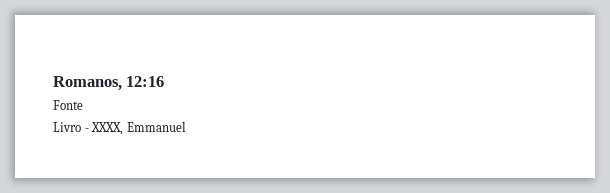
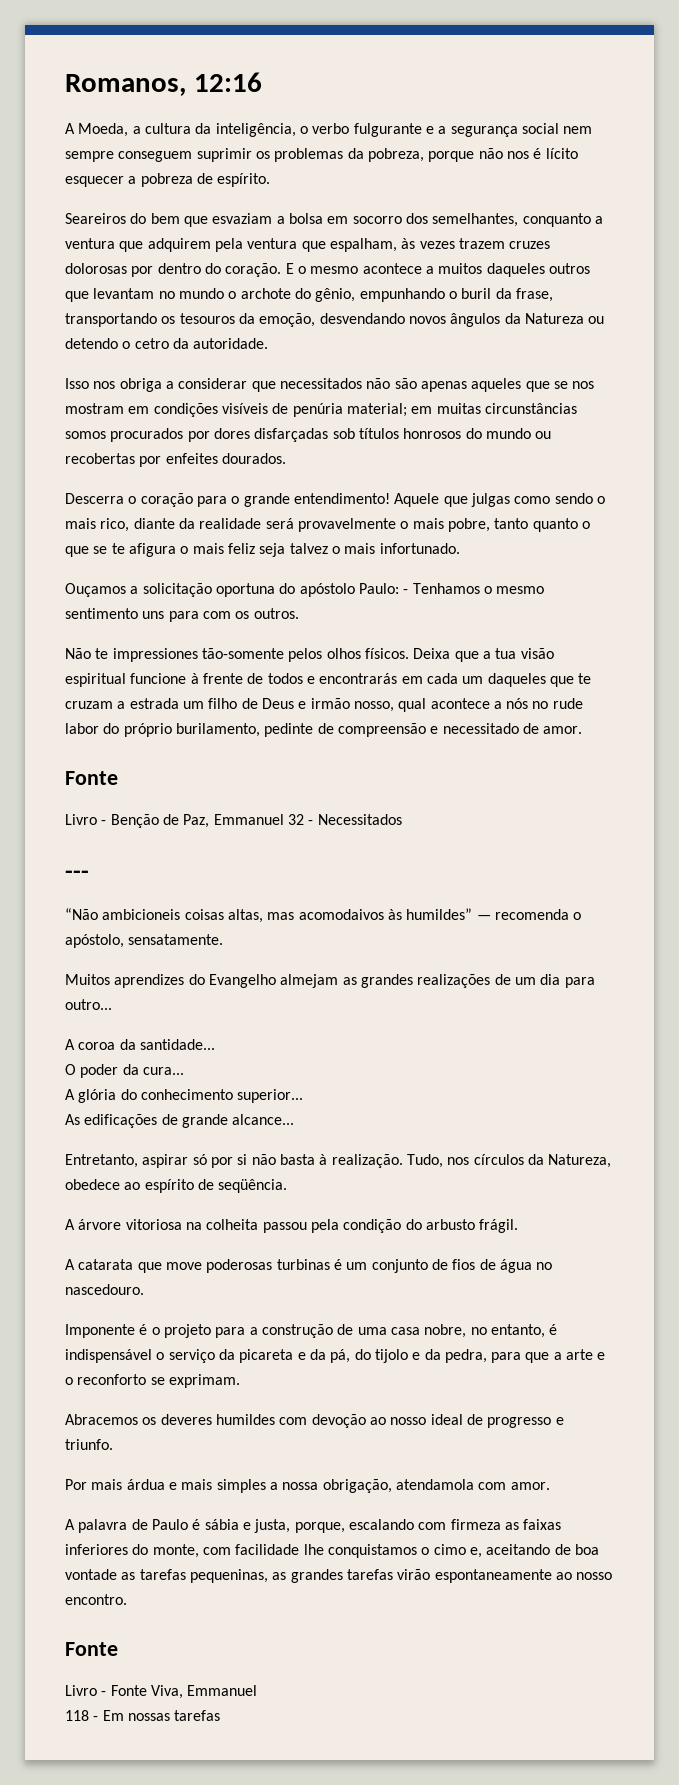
[53,100,83,110] [53,121,186,135] Fonte // Livro - XXXX, Emmanuel -> [65,123,593,137] [65,148,578,162] [65,173,271,187] [65,213,603,227] [65,238,551,252] [65,263,590,277] [65,288,553,302] [65,313,605,327] [65,338,269,349] [65,378,595,392] [65,403,577,417] [65,428,552,442] [65,453,286,467] [65,493,605,507] [65,518,590,532] [65,543,460,557] [65,583,545,597] [65,608,299,622] [65,648,554,662] [65,673,592,687] [65,698,583,712] [65,723,583,737] [65,771,118,785] [65,814,402,828] [65,870,89,879] [65,908,582,923] [65,934,224,948] [65,974,595,988] [65,999,112,1010] [65,1039,215,1050] [65,1064,184,1078] [65,1089,304,1103] [65,1114,295,1128] [65,1154,612,1168] [65,1179,288,1193] [65,1219,519,1233] [65,1259,553,1273] [65,1284,144,1295] [65,1324,558,1338] [65,1349,606,1363] [65,1374,240,1388] [65,1414,564,1428] [65,1439,113,1450] [65,1479,550,1493] [65,1519,562,1533] [65,1544,599,1558] [65,1569,613,1583] [65,1594,127,1605] [65,1642,118,1656] [65,1685,258,1699] [65,1710,221,1721] A Moeda, a cultura da inteligência, o verbo fulgurante e a segurança social nem sempre conseguem suprimir os problemas da pobreza, porque não nos é lícito esquecer a pobreza de espírito. // Seareiros do bem que esvaziam a bolsa em socorro dos semelhantes, conquanto a ventura que adquirem pela ventura que espalham, às vezes trazem cruzes dolorosas por dentro do coração. E o mesmo acontece a muitos daqueles outros que levantam no mundo o archote do gênio, empunhando o buril da frase, transportando os tesouros da emoção, desvendando novos ângulos da Natureza ou detendo o cetro da autoridade. // Isso nos obriga a considerar que necessitados não são apenas aqueles que se nos mostram em condições visíveis de penúria material; em muitas circunstâncias somos procurados por dores disfarçadas sob títulos honrosos do mundo ou recobertas por enfeites dourados. // Descerra o coração para o grande entendimento! Aquele que julgas como sendo o mais rico, diante da realidade será provavelmente o mais pobre, tanto quanto o que se te afigura o mais feliz seja talvez o mais infortunado. // Ouçamos a solicitação oportuna do apóstolo Paulo: - Tenhamos o mesmo sentimento uns para com os outros. // Não te impressiones tão-somente pelos olhos físicos. Deixa que a tua visão espiritual funcione à frente de todos e encontrarás em cada um daqueles que te cruzam a estrada um filho de Deus e irmão nosso, qual acontece a nós no rude labor do próprio burilamento, pedinte de compreensão e necessitado de amor. // Fonte // Livro - Benção de Paz, Emmanuel 32 - Necessitados // --- // “Não ambicioneis coisas altas, mas acomodaivos às humildes” — recomenda o apóstolo, sensatamente. // Muitos aprendizes do Evangelho almejam as grandes realizações de um dia para outro... // A coroa da santidade... // O poder da cura... // A glória do conhecimento superior... // As edificações de grande alcance... // Entretanto, aspirar só por si não basta à realização. Tudo, nos círculos da Natureza, obedece ao espírito de seqüência. // A árvore vitoriosa na colheita passou pela condição do arbusto frágil. // A catarata que move poderosas turbinas é um conjunto de fios de água no nascedouro. // Imponente é o projeto para a construção de uma casa nobre, no entanto, é indispensável o serviço da picareta e da pá, do tijolo e da pedra, para que a arte e o reconforto se exprimam. // Abracemos os deveres humildes com devoção ao nosso ideal de progresso e triunfo. // Por mais árdua e mais simples a nossa obrigação, atendamola com amor. // A palavra de Paulo é sábia e justa, porque, escalando com firmeza as faixas inferiores do monte, com facilidade lhe conquistamos o cimo e, aceitando de boa vontade as tarefas pequeninas, as grandes tarefas virão espontaneamente ao nosso encontro. // Fonte // Livro - Fonte Viva, Emmanuel // 118 - Em nossas tarefas

